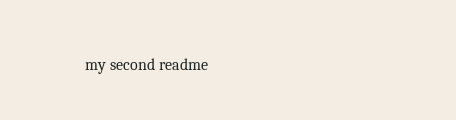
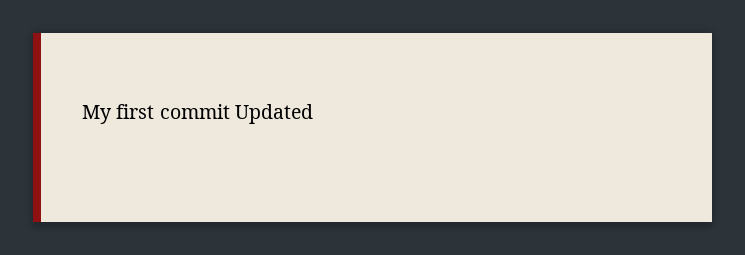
[85,58,209,74] my second readme -> [82,104,313,124] My first commit Updated

